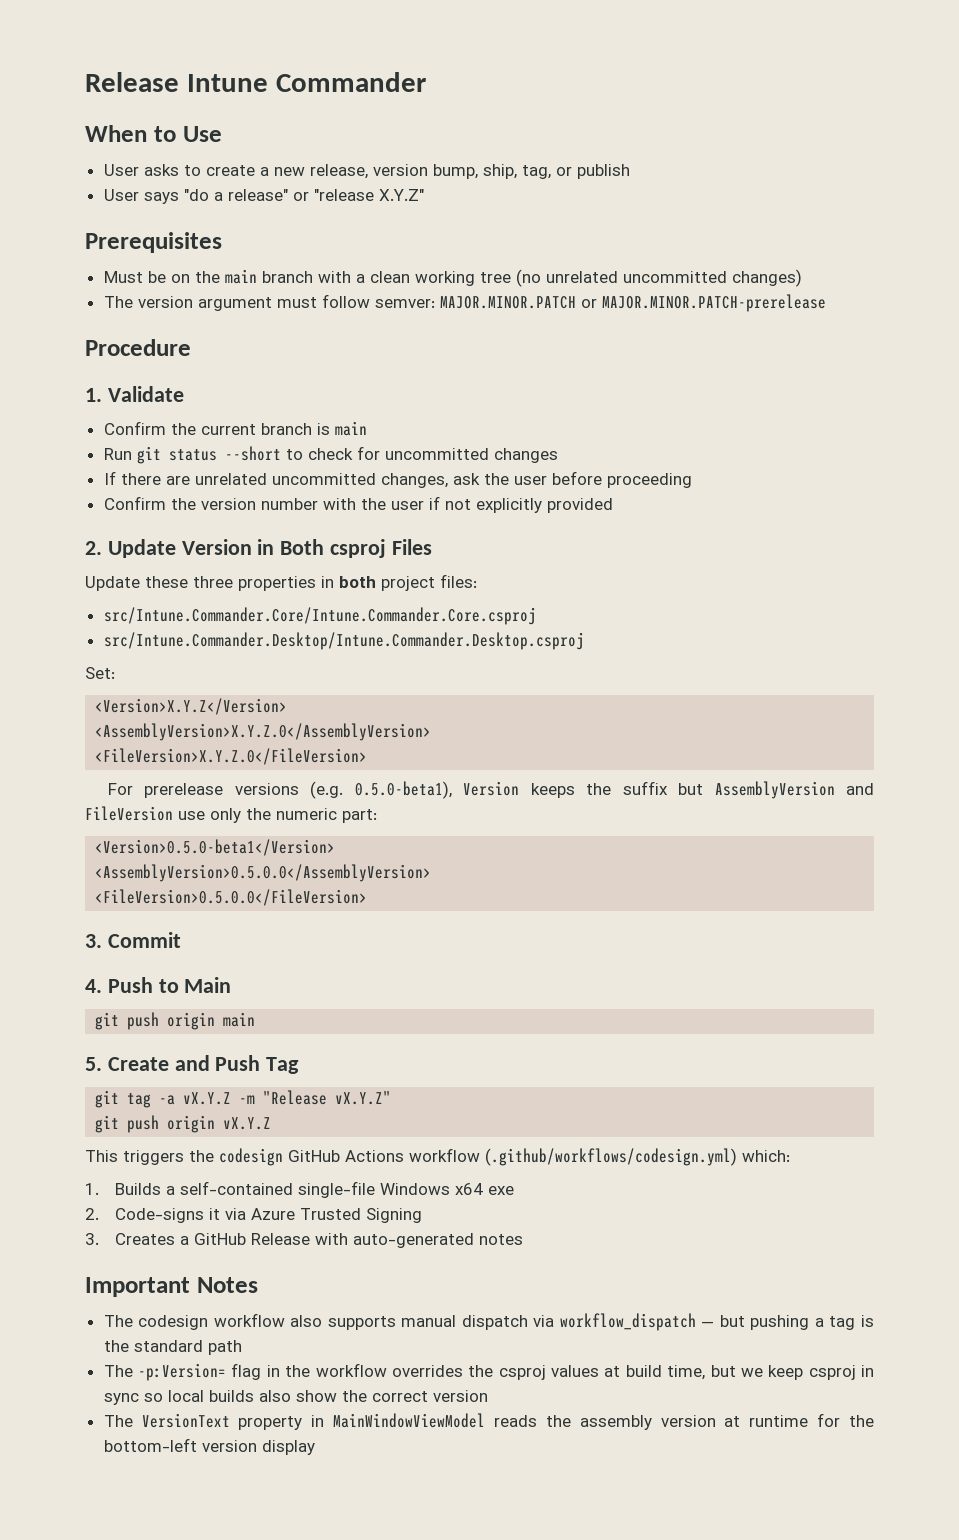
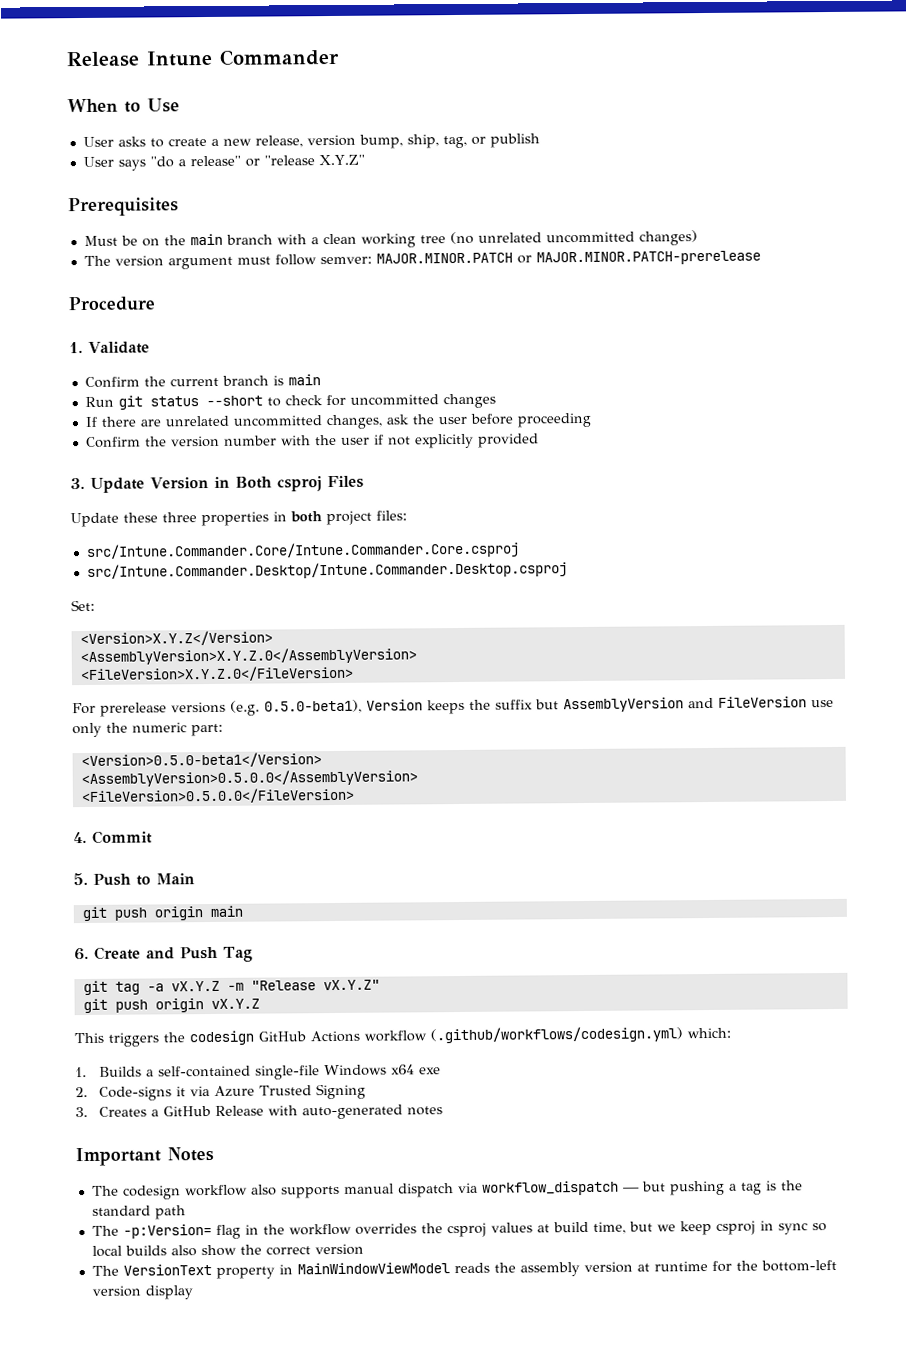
[85,541,102,555] 2. -> [70,477,85,490] 3.
[85,934,102,948] 3. -> [73,831,87,844] 4.
[85,979,102,993] 4. -> [73,872,88,886] 5.
[85,1057,102,1071] 5. -> [74,947,89,961] 6.

